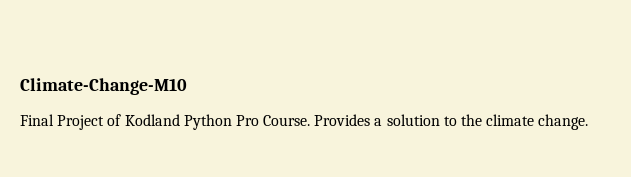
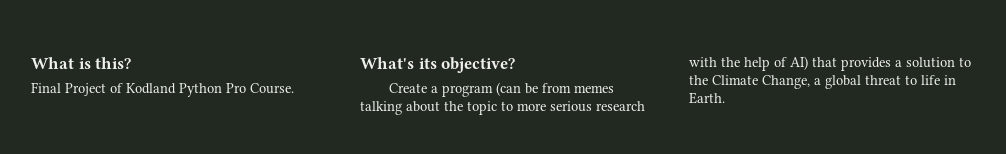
[20,78,187,95] Climate-Change-M10 -> [31,57,132,69] What is this?
[314,114,589,130] Provides a solution to the climate change. -> [360,57,516,73] [389,82,615,97] [360,101,645,115] [689,56,971,71] [689,75,956,89] [689,92,725,104] // What's its objective? // Create a program (can be from memes talking about the topic to more serious research with the help of AI) that provides a solution to the Climate Change, a global threat to life in Earth.

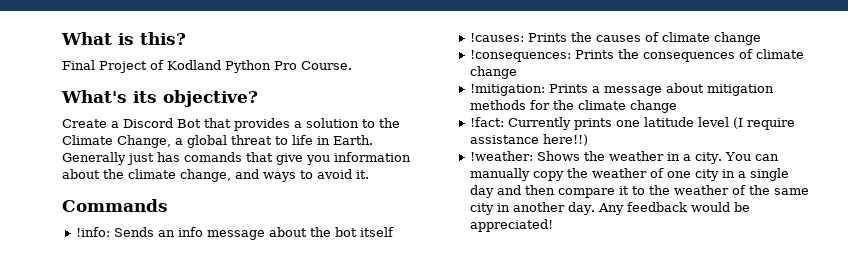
[442,82,615,97] [360,101,645,115] [689,56,808,71] program (can be from memes talking about the topic to more serious research with the help of AI) -> [123,118,201,128] Discord Bot
(725, 98) none -> [62,152,411,165] [62,169,369,182] [62,199,168,212] [76,227,395,240] [470,32,762,45] [470,49,805,62] [470,66,518,79] [470,83,775,96] [470,100,678,113] [470,117,796,130] [470,134,589,146] [470,151,780,164] [470,168,790,181] [470,185,810,198] [470,202,751,215] [470,219,554,232] Generally just has comands that give you information about the climate change, and ways to avoid it. // Commands // !info: Sends an info message about the bot itself // !causes: Prints the causes of climate change // !consequences: Prints the consequences of climate change // !mitigation: Prints a message about mitigation methods for the climate change // !fact: Currently prints one latitude level (I require assistance here!!) // !weather: Shows the weather in a city. You can manually copy the weather of one city in a single day and then compare it to the weather of the same city in another day. Any feedback would be appreciated!

